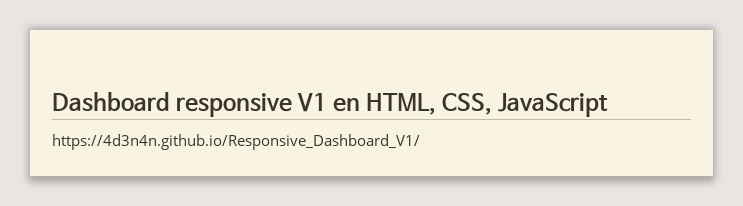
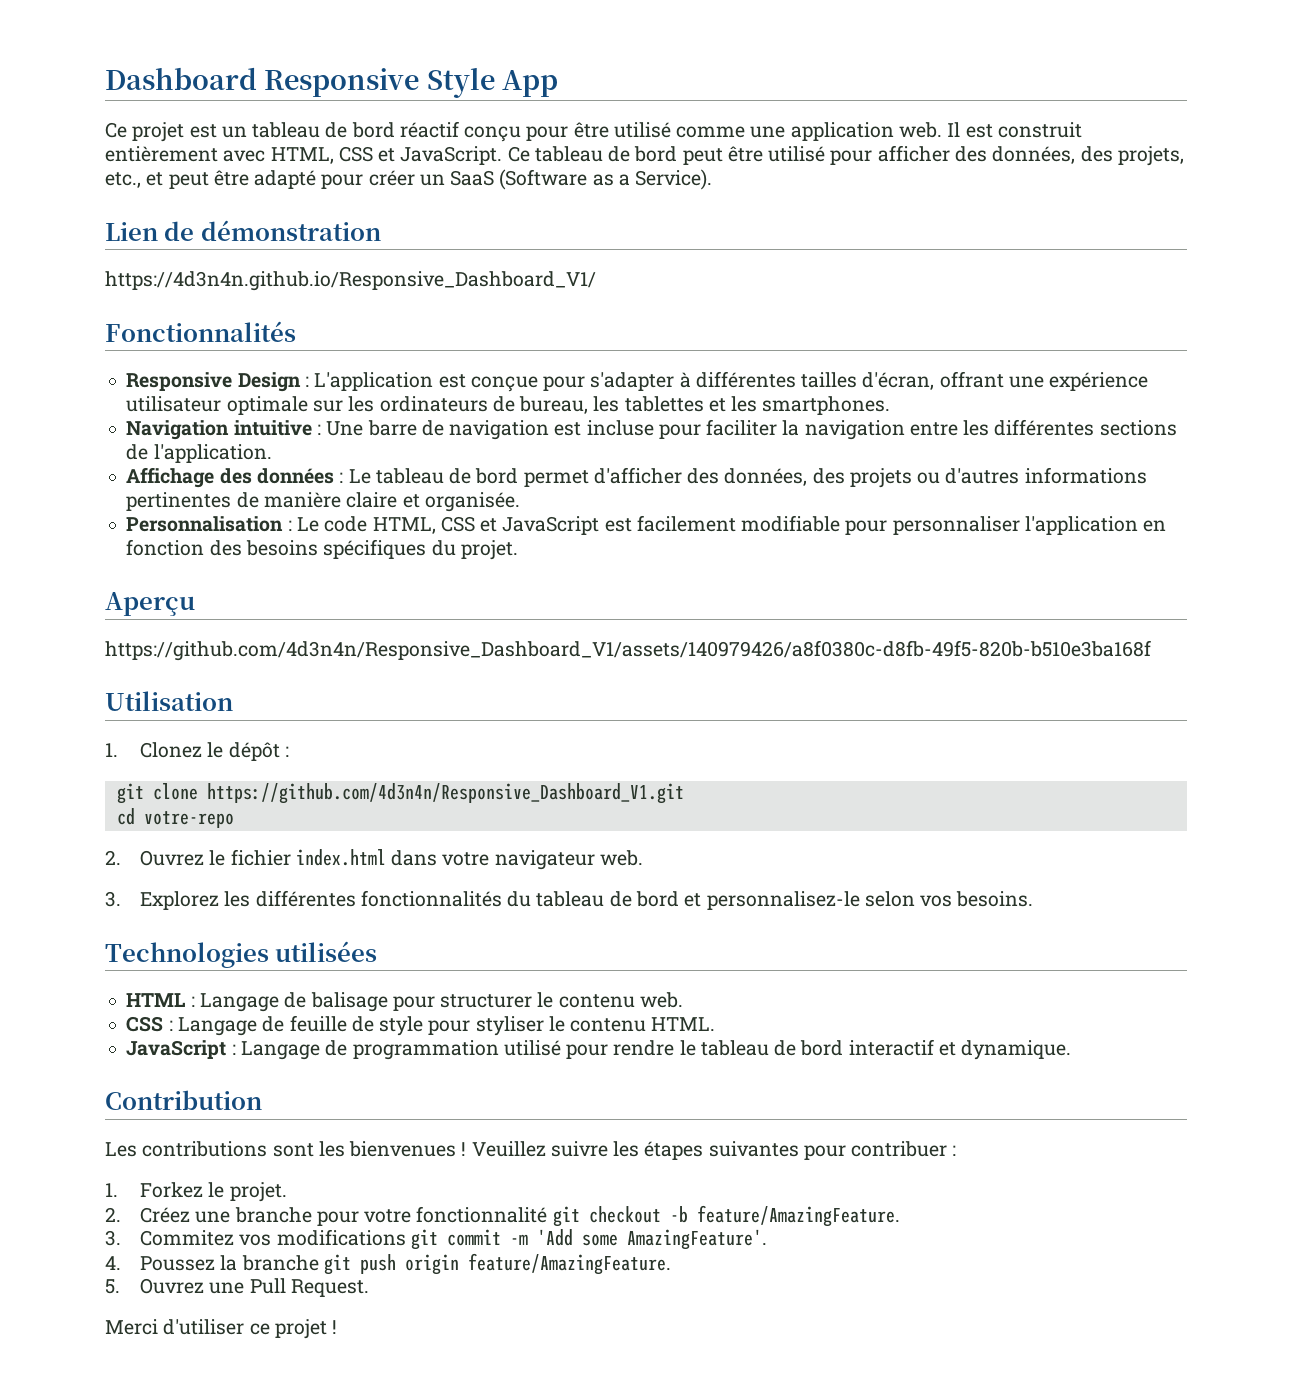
[176,93,609,117] [52,134,420,150] responsive V1 en HTML, CSS, JavaScript // https://4d3n4n.github.io/Responsive_Dashboard_V1/ -> [264,67,558,98] [105,121,1082,142] [105,145,1184,166] [105,169,713,190] [105,220,381,241] [105,271,596,291] [105,321,296,342] [126,371,1149,392] [126,396,891,415] [126,419,1177,440] [126,444,272,463] [126,467,1147,488] [126,492,520,512] [126,515,1167,535] [126,539,518,560] [105,592,195,616] [105,640,1151,661] [105,691,233,711] [105,742,289,761] [116,783,684,804] [116,808,234,828] [105,849,643,870] [105,890,1034,910] [105,941,378,968] [126,992,683,1012] [126,1015,716,1036] [126,1039,1072,1060] [105,1090,262,1110] [105,1141,957,1160] [105,1182,287,1202] [105,1205,900,1227] [105,1229,767,1250] [105,1253,671,1275] [105,1278,369,1297] [105,1319,338,1339] Responsive Style App // Ce projet est un tableau de bord réactif conçu pour être utilisé comme une application web. Il est construit entièrement avec HTML, CSS et JavaScript. Ce tableau de bord peut être utilisé pour afficher des données, des projets, etc., et peut être adapté pour créer un SaaS (Software as a Service). // Lien de démonstration // https://4d3n4n.github.io/Responsive_Dashboard_V1/ // Fonctionnalités // Responsive Design : L'application est conçue pour s'adapter à différentes tailles d'écran, offrant une expérience utilisateur optimale sur les ordinateurs de bureau, les tablettes et les smartphones. // Navigation intuitive : Une barre de navigation est incluse pour faciliter la navigation entre les différentes sections de l'application. // Affichage des données : Le tableau de bord permet d'afficher des données, des projets ou d'autres informations pertinentes de manière claire et organisée. // Personnalisation : Le code HTML, CSS et JavaScript est facilement modifiable pour personnaliser l'application en fonction des besoins spécifiques du projet. // Aperçu // https://github.com/4d3n4n/Responsive_Dashboard_V1/assets/140979426/a8f0380c-d8fb-49f5-820b-b510e3ba168f // Utilisation // 1. Clonez le dépôt : // git clone https://github.com/4d3n4n/Responsive_Dashboard_V1.git // cd votre-repo // 2. Ouvrez le fichier index.html dans votre navigateur web. // 3. Explorez les différentes fonctionnalités du tableau de bord et personnalisez-le selon vos besoins. // Technologies utilisées // HTML : Langage de balisage pour structurer le contenu web. // CSS : Langage de feuille de style pour styliser le contenu HTML. // JavaScript : Langage de programmation utilisé pour rendre le tableau de bord interactif et dynamique. // Contribution // Les contributions sont les bienvenues ! Veuillez suivre les étapes suivantes pour contribuer : // 1. Forkez le projet. // 2. Créez une branche pour votre fonctionnalité git checkout -b feature/AmazingFeature. // 3. Commitez vos modifications git commit -m 'Add some AmazingFeature'. // 4. Poussez la branche git push origin feature/AmazingFeature. // 5. Ouvrez une Pull Request. // Merci d'utiliser ce projet !

